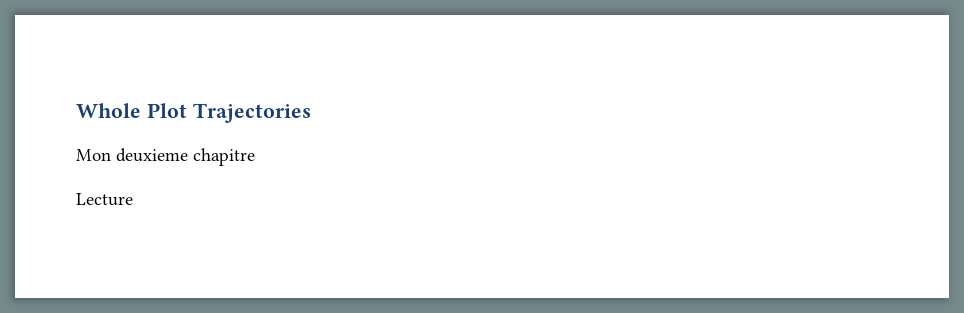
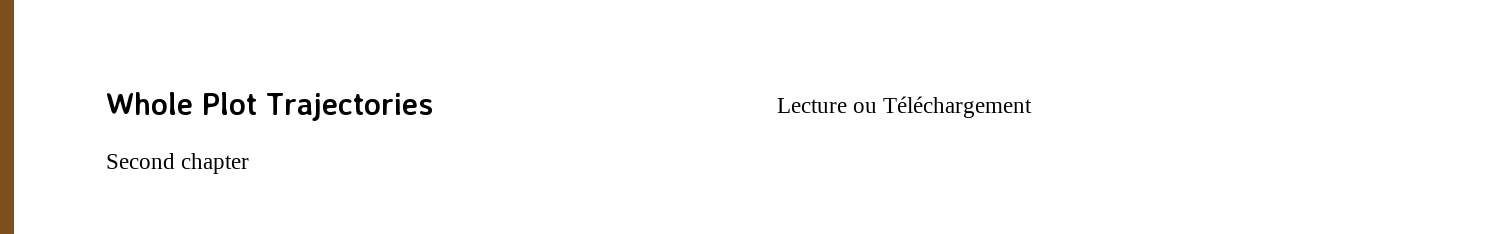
[76,148,255,166] Mon deuxieme chapitre -> [106,153,250,174] Second chapter
(133, 199) none -> [853,96,1033,118] ou Téléchargement

